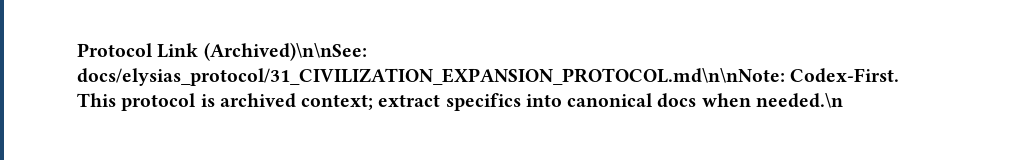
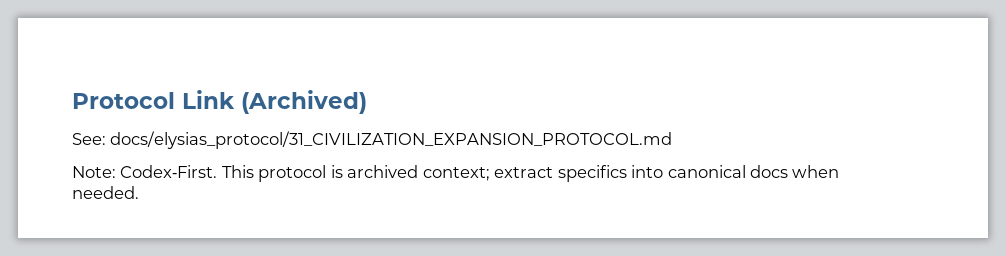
[203,42,367,61] [77,68,785,86] (Archived)\n\nSee: docs/elysias_protocol/31_CIVILIZATION_EXPANSION_PROTOCOL.md\n\nNote: -> [241,90,367,114] [72,131,673,149] [72,166,116,178] (Archived) // See: docs/elysias_protocol/31_CIVILIZATION_EXPANSION_PROTOCOL.md // Note:
[755,93,843,108] needed.\n -> [72,186,139,199] needed.

